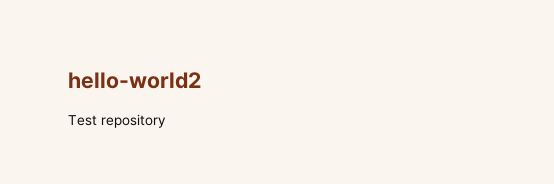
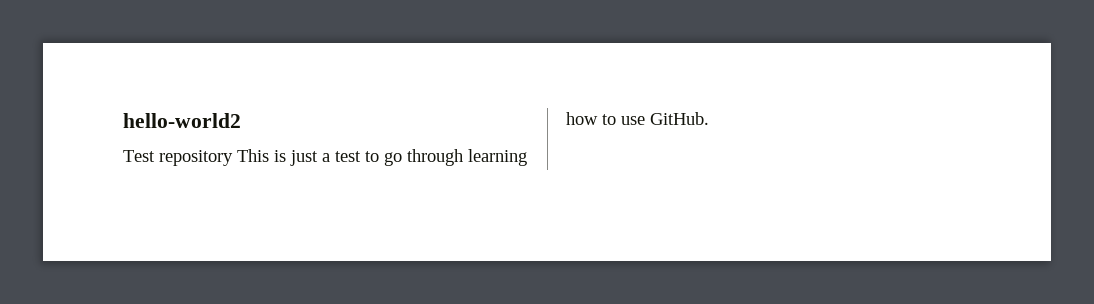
(166, 121) none -> [237,149,527,166] [566,112,709,125] This is just a test to go through learning how to use GitHub.

